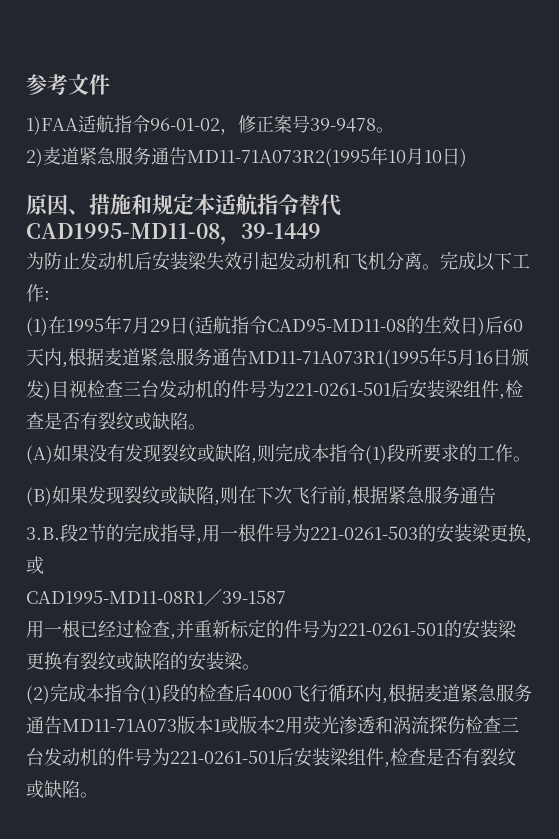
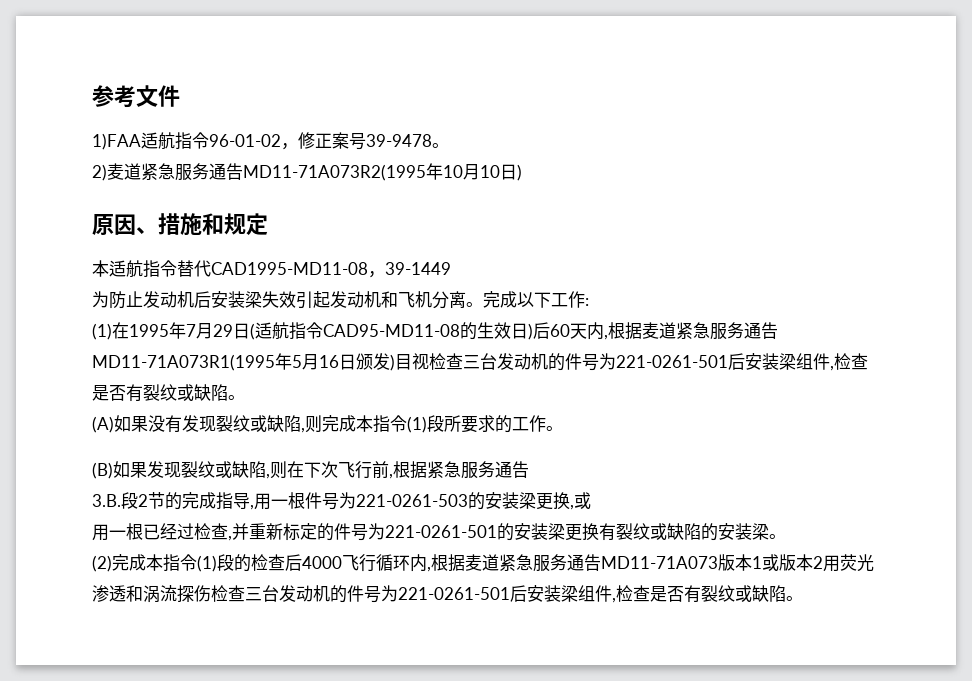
(194, 204) none -> (268, 224) //
[26,589,286,606] // CAD1995-MD11-08R1／39-1587 -> (591, 500) none

